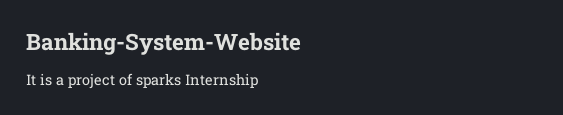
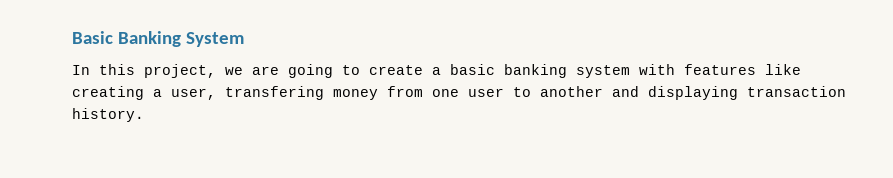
[26,32,301,55] [26,73,258,89] Banking-System-Website // It is a project of sparks Internship -> [72,31,244,47] [72,64,801,78] [72,86,846,100] [72,108,144,122] Basic Banking System // In this project, we are going to create a basic banking system with features like creating a user, transfering money from one user to another and displaying transaction history.

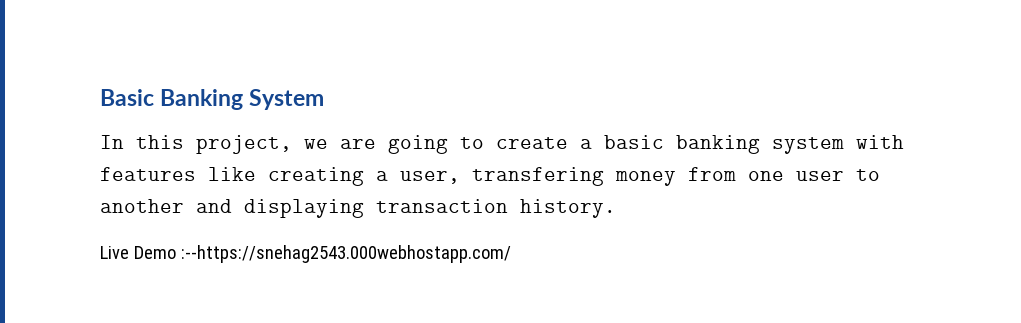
(144, 115) none -> [100,245,511,263] // Live Demo :--https://snehag2543.000webhostapp.com/

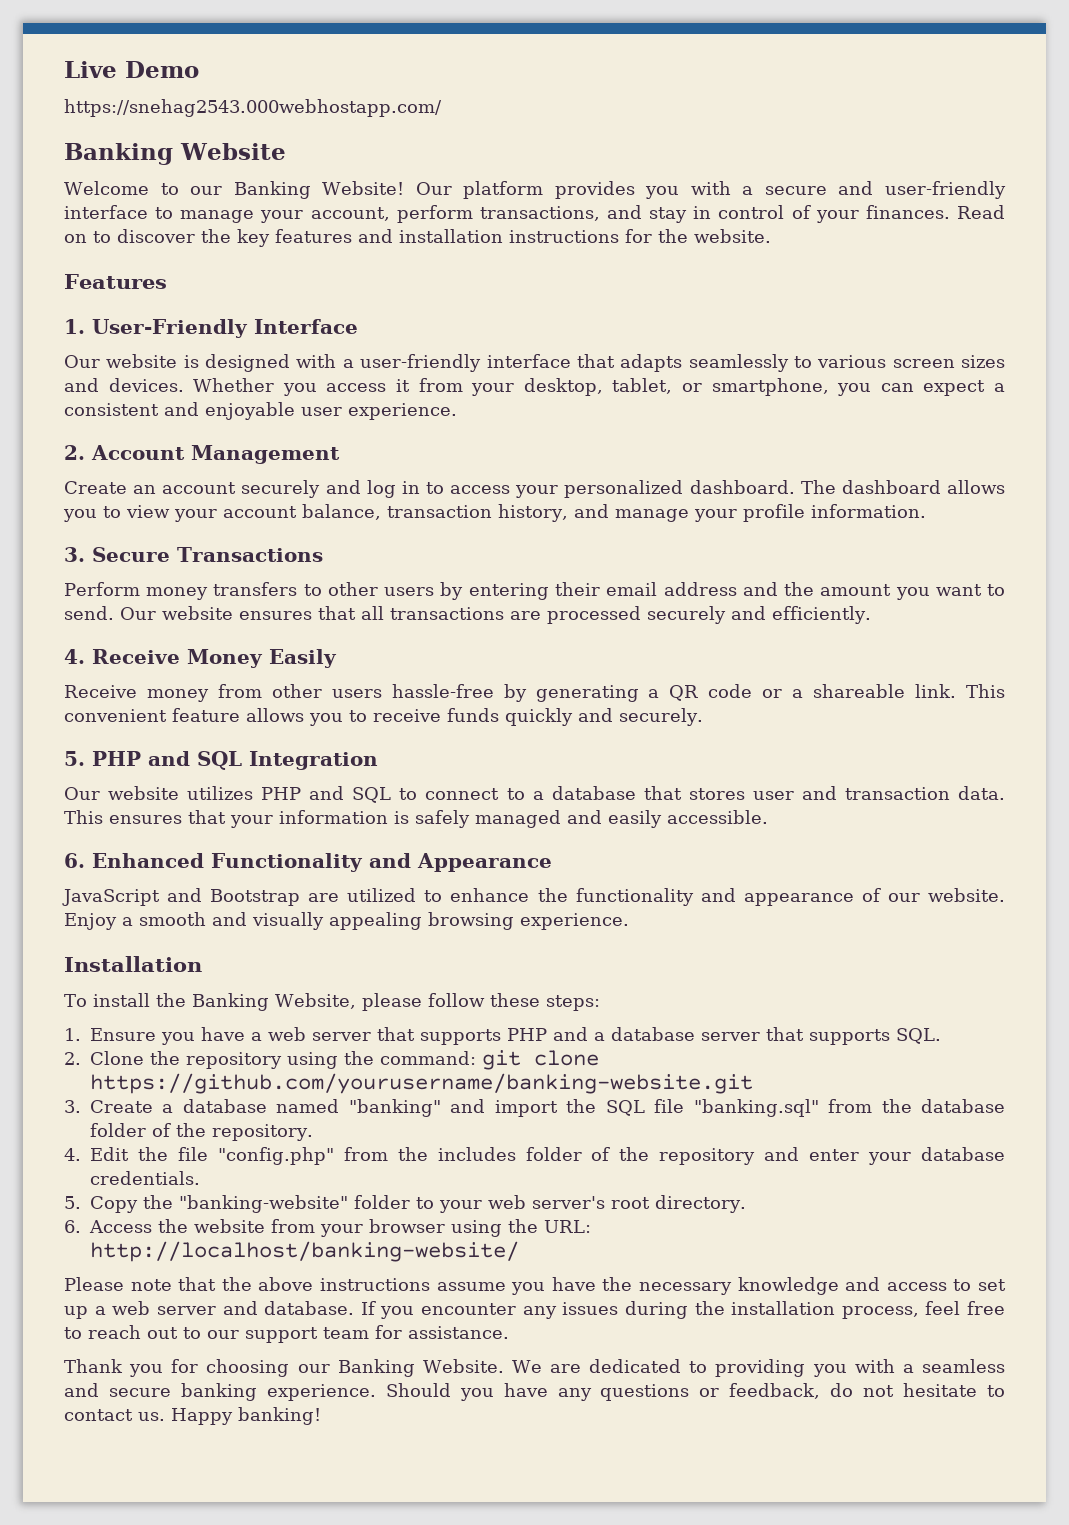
[100,89,325,110] [100,135,904,154] [100,167,880,186] [100,199,616,218] [100,245,511,263] Basic Banking System // In this project, we are going to create a basic banking system with features like creating a user, transfering money from one user to another and displaying transaction history. // Live Demo :--https://snehag2543.000webhostapp.com/ -> [64,61,199,78] [64,99,442,117] [64,143,286,165] [64,181,1006,199] [64,205,1005,223] [64,229,771,247] [64,274,167,289] [64,319,358,338] [64,354,1006,372] [64,378,1006,396] [64,402,457,420] [64,445,340,464] [64,480,1005,498] [63,504,926,522] [64,547,323,562] [64,582,1005,600] [64,606,871,624] [64,649,337,668] [64,684,1005,702] [64,708,703,726] [64,751,378,770] [64,786,1005,803] [64,810,768,828] [64,853,552,872] [62,888,1006,906] [64,912,629,930] [64,956,202,972] [64,993,600,1011] [64,1027,941,1045] [64,1050,599,1070] [90,1073,753,1094] [64,1099,1005,1117] [90,1123,313,1141] [64,1147,1006,1165] [90,1171,200,1185] [64,1195,746,1213] [64,1219,591,1237] [90,1241,519,1262] [64,1277,1007,1295] [64,1301,1005,1319] [64,1325,509,1343] [64,1359,1005,1377] [64,1383,1006,1401] [64,1407,321,1425] Live Demo // https://snehag2543.000webhostapp.com/ // Banking Website // Welcome to our Banking Website! Our platform provides you with a secure and user-friendly interface to manage your account, perform transactions, and stay in control of your finances. Read on to discover the key features and installation instructions for the website. // Features // 1. User-Friendly Interface // Our website is designed with a user-friendly interface that adapts seamlessly to various screen sizes and devices. Whether you access it from your desktop, tablet, or smartphone, you can expect a consistent and enjoyable user experience. // 2. Account Management // Create an account securely and log in to access your personalized dashboard. The dashboard allows you to view your account balance, transaction history, and manage your profile information. // 3. Secure Transactions // Perform money transfers to other users by entering their email address and the amount you want to send. Our website ensures that all transactions are processed securely and efficiently. // 4. Receive Money Easily // Receive money from other users hassle-free by generating a QR code or a shareable link. This convenient feature allows you to receive funds quickly and securely. // 5. PHP and SQL Integration // Our website utilizes PHP and SQL to connect to a database that stores user and transaction data. This ensures that your information is safely managed and easily accessible. // 6. Enhanced Functionality and Appearance // JavaScript and Bootstrap are utilized to enhance the functionality and appearance of our website. Enjoy a smooth and visually appealing browsing experience. // Installation // To install the Banking Website, please follow these steps: // 1. Ensure you have a web server that supports PHP and a database server that supports SQL. // 2. Clone the repository using the command: git clone https://github.com/yourusername/banking-website.git // 3. Create a database named "banking" and import the SQL file "banking.sql" from the database folder of the repository. // 4. Edit the file "config.php" from the includes folder of the repository and enter your database credentials. // 5. Copy the "banking-website" folder to your web server's root directory. // 6. Access the website from your browser using the URL: http://localhost/banking-website/ // Please note that the above instructions assume you have the necessary knowledge and access to set up a web server and database. If you encounter any issues during the installation process, feel free to reach out to our support team for assistance. // Thank you for choosing our Banking Website. We are dedicated to providing you with a seamless and secure banking experience. Should you have any questions or feedback, do not hesitate to contact us. Happy banking!

